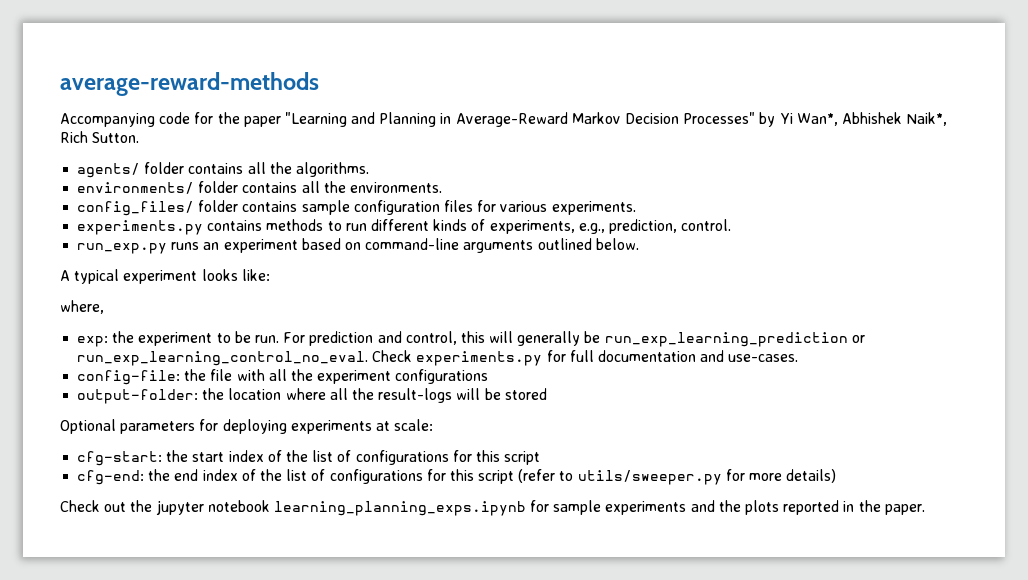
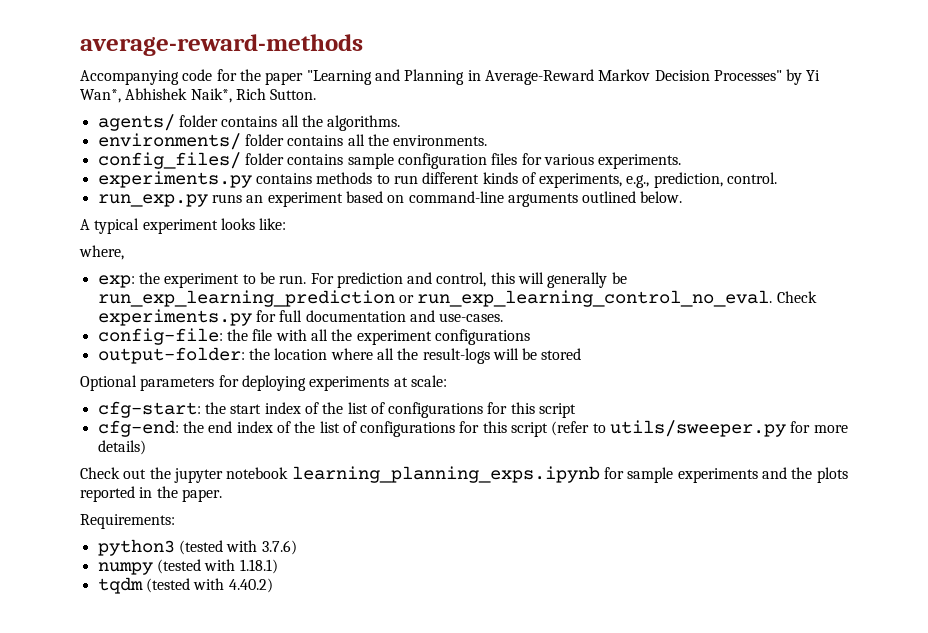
(925, 509) none -> [80,514,175,529] [97,539,297,556] [97,559,278,575] [97,577,273,594] // Requirements: // python3 (tested with 3.7.6) // numpy (tested with 1.18.1) // tqdm (tested with 4.40.2)

